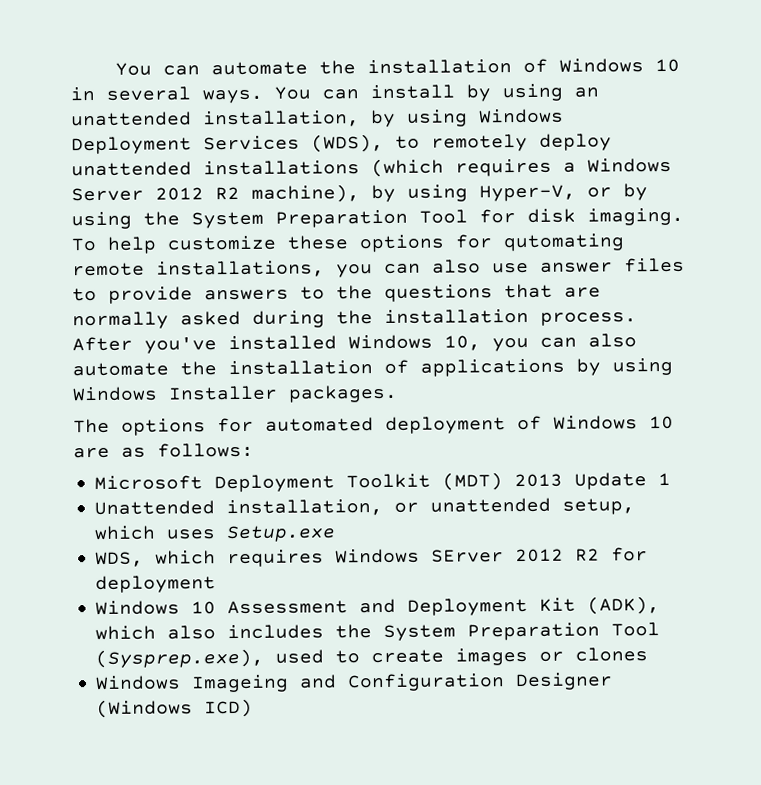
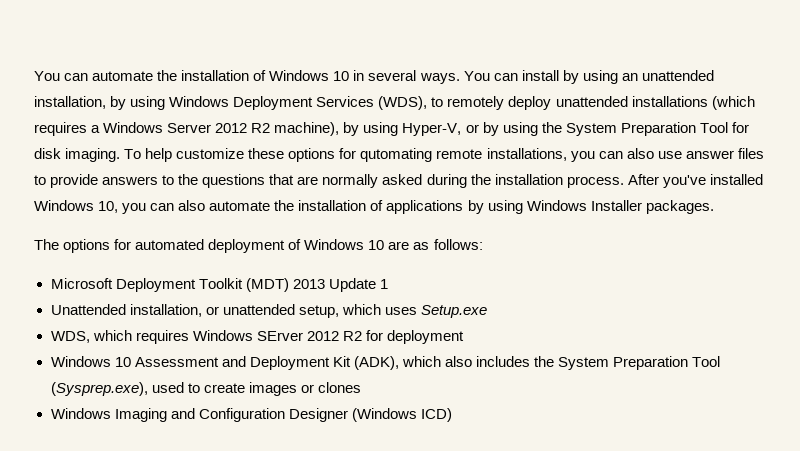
[191,674,290,693] Imageing -> [114,408,167,422] Imaging

